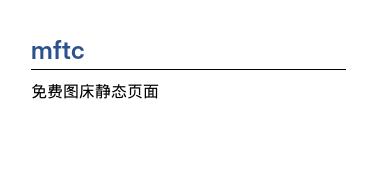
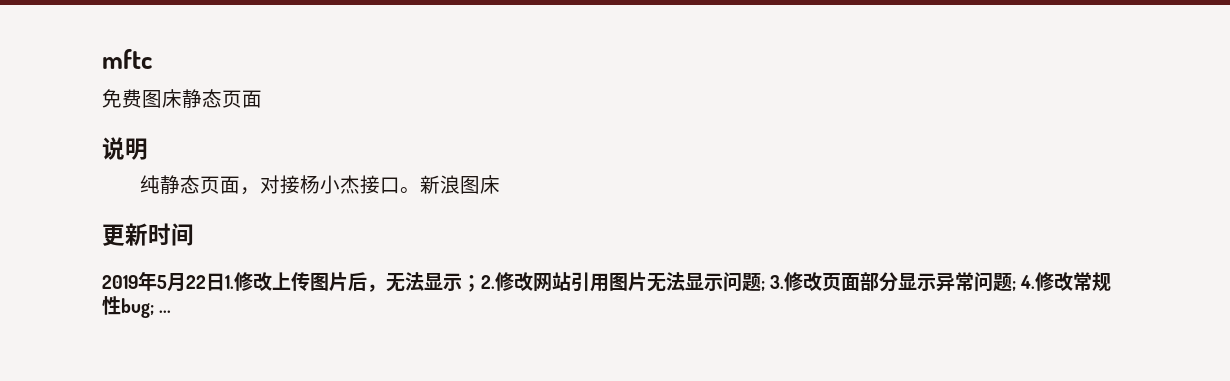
(159, 91) none -> [102,137,148,160] [139,175,500,195] [102,223,194,246] [102,271,1112,292] [102,296,172,318] // 说明 // 纯静态页面，对接杨小杰接口。新浪图床 // 更新时间 // 2019年5月22日1.修改上传图片后，无法显示；2.修改网站引用图片无法显示问题; 3.修改页面部分显示异常问题; 4.修改常规性bug; ...

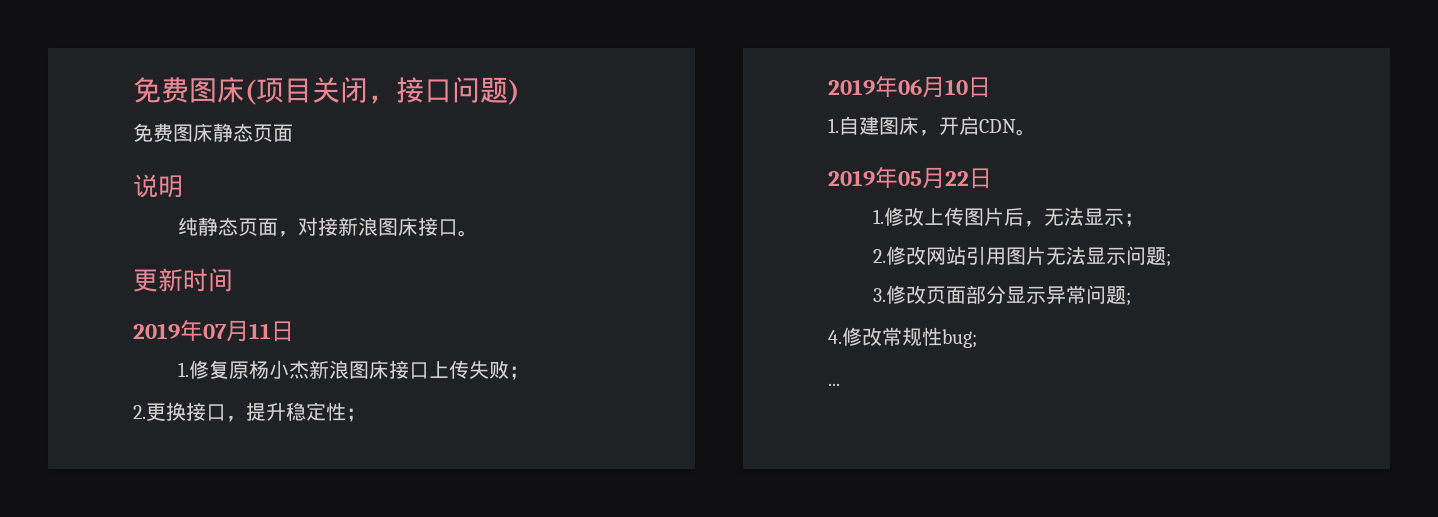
[102,49,152,69] mftc -> [133,77,519,105] 免费图床(项目关闭，接口问题)
[299,175,500,194] 杨小杰接口。新浪图床 -> [337,217,478,237] 新浪图床接口。
[157,275,167,289] 5 -> [203,320,294,342] [177,360,529,380] [133,402,366,422] [828,76,991,98] [828,116,1036,136] [828,167,922,188] 07月11日 // 1.修复原杨小杰新浪图床接口上传失败； // 2.更换接口，提升稳定性； // 2019年06月10日 // 1.自建图床，开启CDN。 // 2019年05
(225, 282) none -> (992, 178) //
(481, 283) none -> (1144, 220) //
(765, 286) none -> (1171, 260) //
(1017, 286) none -> (1131, 299) //
(154, 308) none -> (977, 338) //

